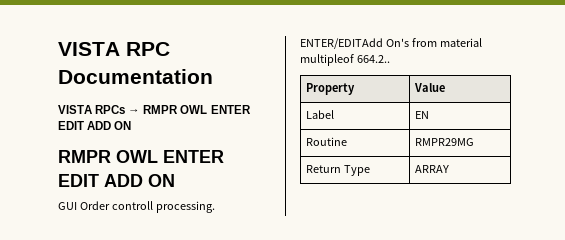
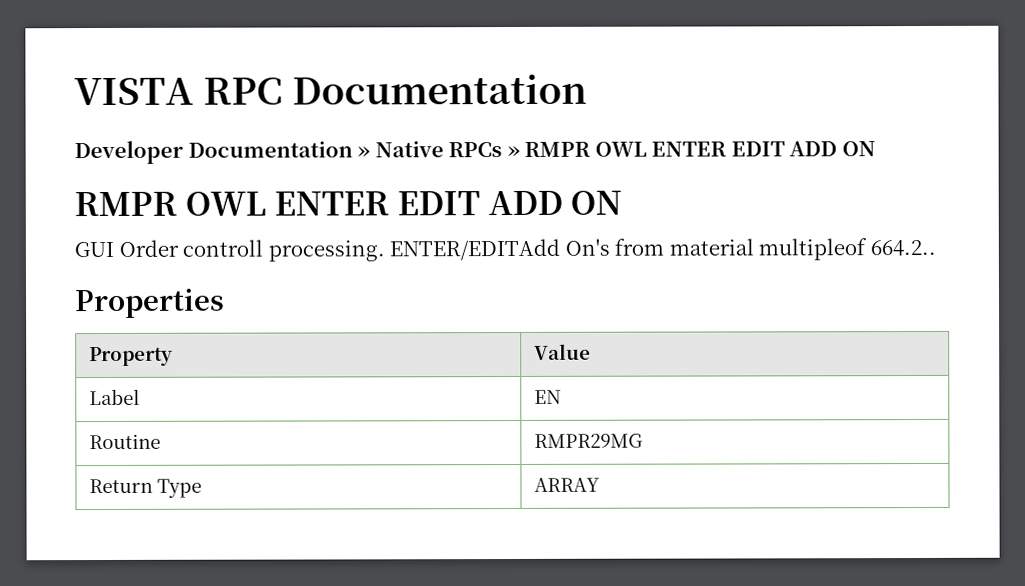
[58,105,141,114] VISTA RPCs → -> [74,140,520,165] Developer Documentation » Native RPCs »
(390, 59) none -> [74,288,225,319] // Properties

